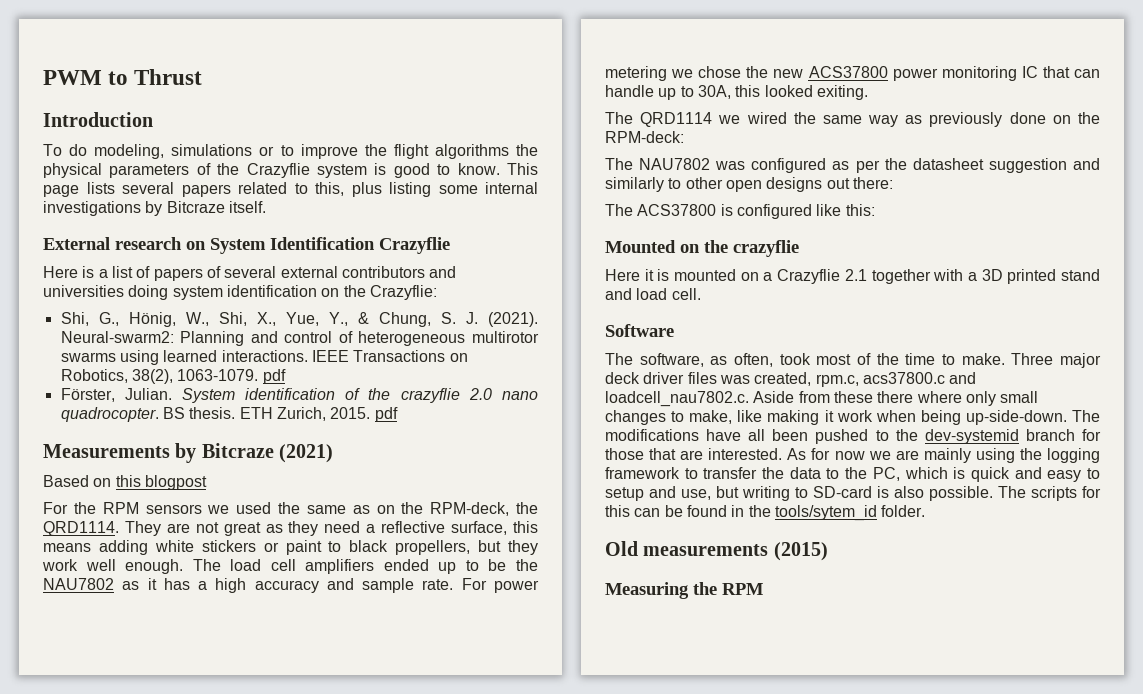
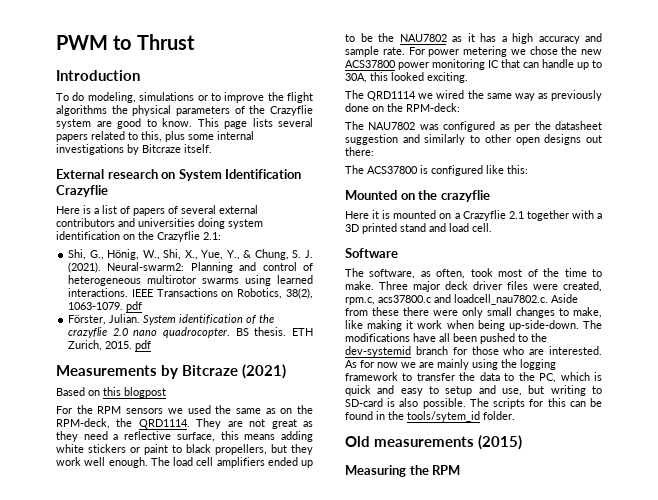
[374,163,387,175] is -> [96,121,112,127] are
[389,182,431,197] listing -> (185, 136) none
[369,285,437,300] Crazyflie: -> [157,231,221,242] Crazyflie 2.1:
[816,85,868,100] exiting. -> [427,72,468,83] exciting.
[719,375,750,384] was -> [533,284,558,290] were
[916,391,962,403] where -> [433,310,458,316] were
[649,448,677,460] that -> [503,346,525,355] who

